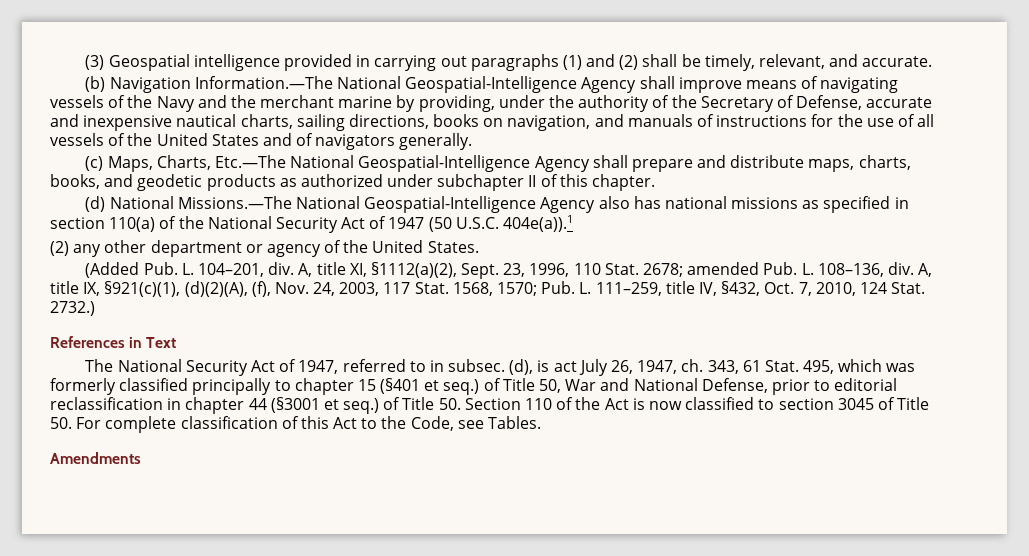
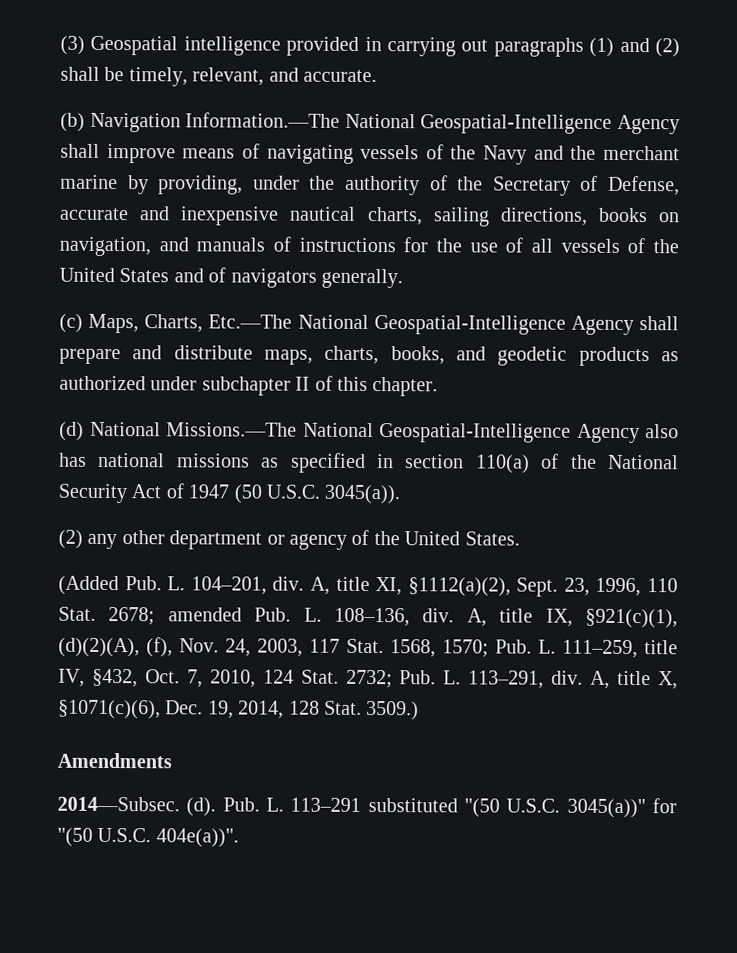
[503,215,574,232] 404e(a)).1 -> [324,484,401,505] 3045(a)).
[50,301,95,316] [50,336,177,348] [85,359,916,376] [50,378,898,395] [50,397,930,414] [50,416,542,433] [50,452,141,464] 2732.) // References in Text // The National Security Act of 1947, referred to in subsec. (d), is act July 26, 1947, ch. 343, 61 Stat. 495, which was formerly classified principally to chapter 15 (§401 et seq.) of Title 50, War and National Defense, prior to editorial reclassification in chapter 44 (§3001 et seq.) of Title 50. Section 110 of the Act is now classified to section 3045 of Title 50. For complete classification of this Act to the Code, see Tables. // Amendments -> [345,669,679,690] [58,699,420,721] [57,752,172,769] [57,796,677,819] [57,827,239,848] 2732; Pub. L. 113–291, div. A, title X, §1071(c)(6), Dec. 19, 2014, 128 Stat. 3509.) // Amendments // 2014—Subsec. (d). Pub. L. 113–291 substituted "(50 U.S.C. 3045(a))" for "(50 U.S.C. 404e(a))".

